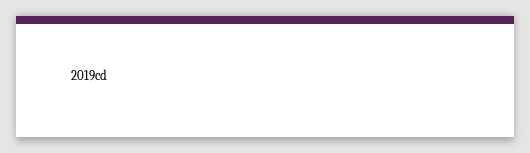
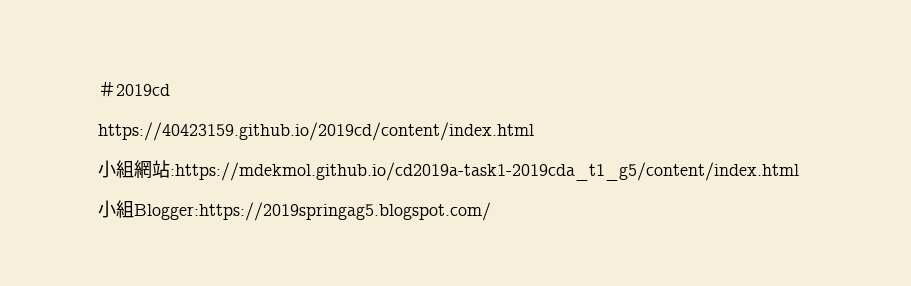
(71, 75) none -> [98,81,116,97] ＃
(107, 75) none -> [98,122,534,141] [98,160,799,181] [98,200,491,221] // https://40423159.github.io/2019cd/content/index.html // 小組網站:https://mdekmol.github.io/cd2019a-task1-2019cda_t1_g5/content/index.html // 小組Blogger:https://2019springag5.blogspot.com/

